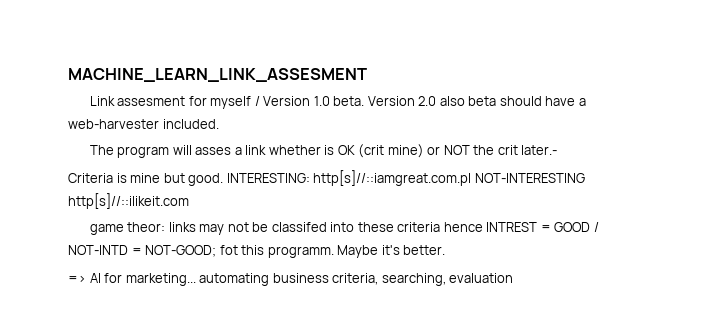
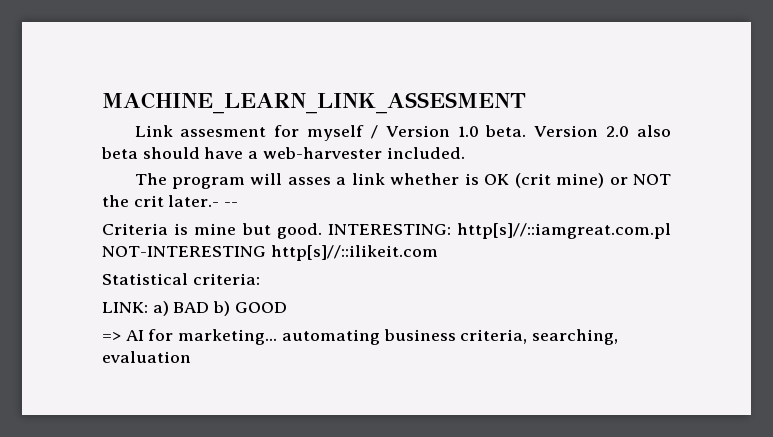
(558, 150) none -> [224,202,239,207] --
[89,222,599,235] [68,245,446,258] game theor: links may not be classifed into these criteria hence INTREST = GOOD / NOT-INTD = NOT-GOOD; fot this programm. Maybe it's better. -> [102,273,260,285] [102,301,287,316] Statistical criteria: // LINK: a) BAD b) GOOD

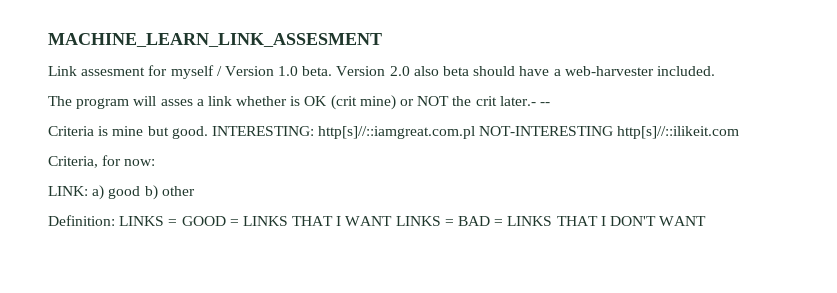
[102,273,260,285] Statistical criteria: -> [48,155,156,168] Criteria, for now:
[173,301,287,316] [102,329,619,345] [102,351,191,363] BAD b) GOOD // => AI for marketing... automating business criteria, searching, evaluation -> [108,185,195,200] [48,215,707,226] good b) other // Definition: LINKS = GOOD = LINKS THAT I WANT LINKS = BAD = LINKS THAT I DON'T WANT

